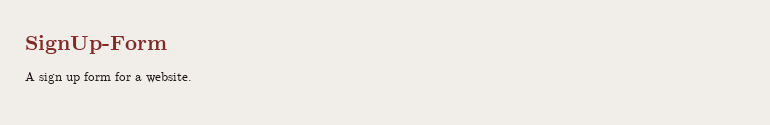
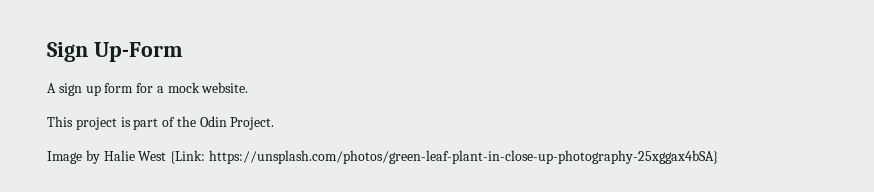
[25,35,167,54] SignUp-Form -> [47,42,183,62] Sign Up-Form
(142, 78) none -> [167,82,200,93] mock
(192, 77) none -> [47,116,275,130] [47,150,718,164] // This project is part of the Odin Project. // Image by Halie West {Link: https://unsplash.com/photos/green-leaf-plant-in-close-up-photography-25xggax4bSA}

